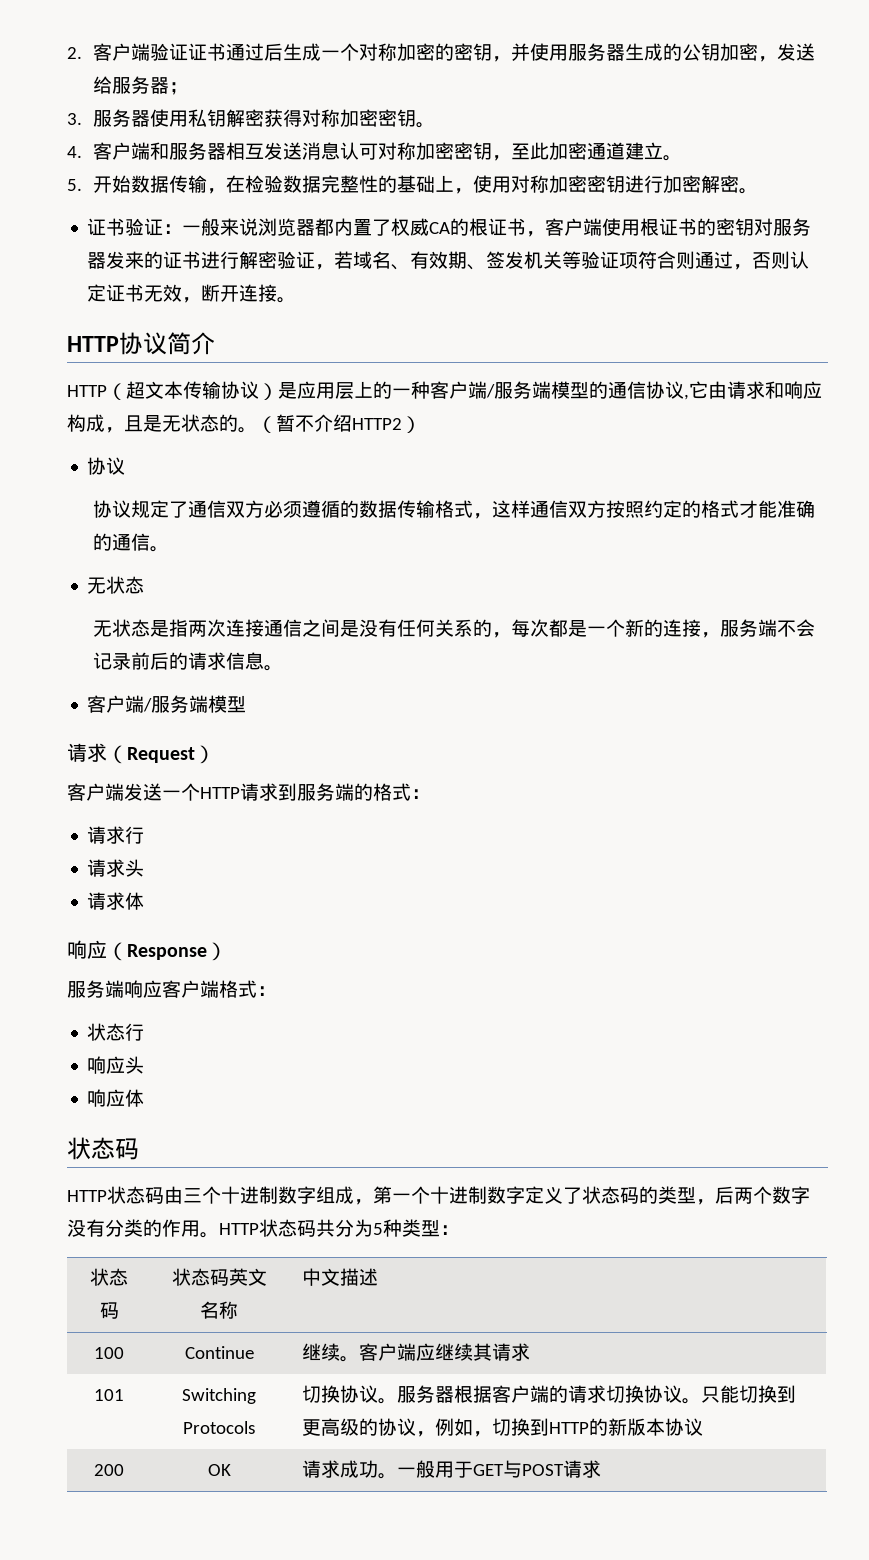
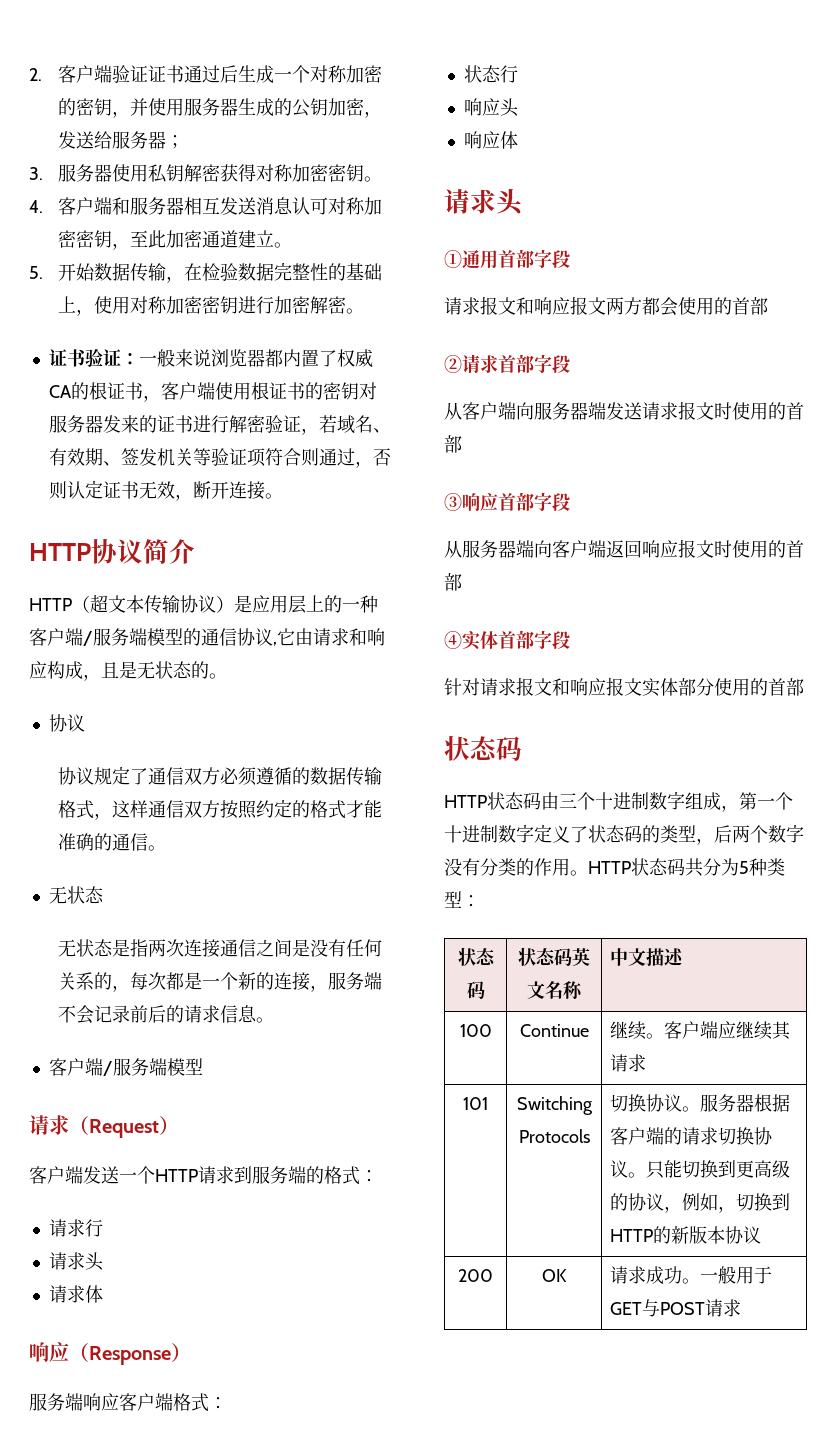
[257,414,421,433] （暂不介绍HTTP2） -> (227, 676) none
(145, 1098) none -> [444,188,524,215] [444,249,570,269] [444,296,768,316] [444,354,570,374] [444,401,804,420] [444,435,462,453] [444,492,570,512] [444,539,804,558] [444,573,462,591] [444,630,570,650] [444,677,804,697] // 请求头 // ①通用首部字段 // 请求报文和响应报文两方都会使用的首部 // ②请求首部字段 // 从客户端向服务器端发送请求报文时使用的首部 // ③响应首部字段 // 从服务器端向客户端返回响应报文时使用的首部 // ④实体首部字段 // 针对请求报文和响应报文实体部分使用的首部

